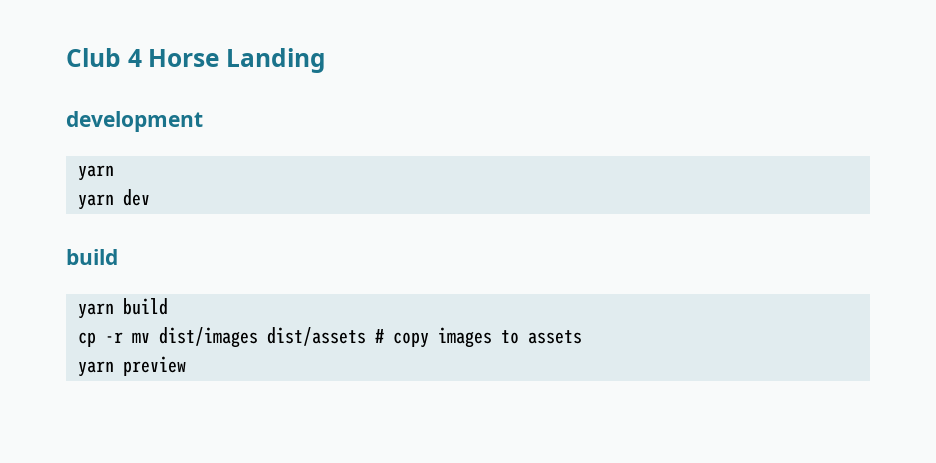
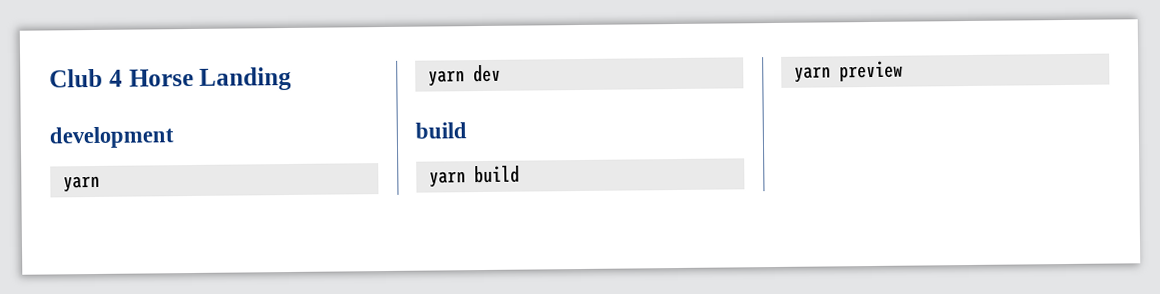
[77,327,582,348] // cp -r mv dist/images dist/assets # copy images to assets -> (520, 174) none

